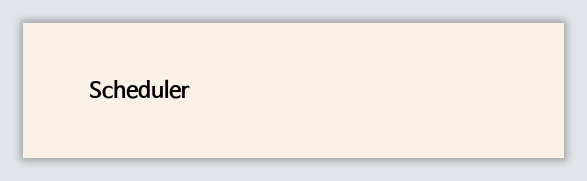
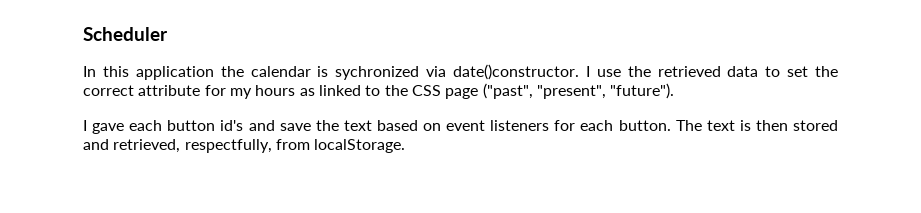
(190, 89) none -> [83,64,838,80] [83,83,675,99] [83,120,839,134] [83,139,406,153] // In this application the calendar is sychronized via date()constructor. I use the retrieved data to set the correct attribute for my hours as linked to the CSS page ("past", "present", "future"). // I gave each button id's and save the text based on event listeners for each button. The text is then stored and retrieved, respectfully, from localStorage.

